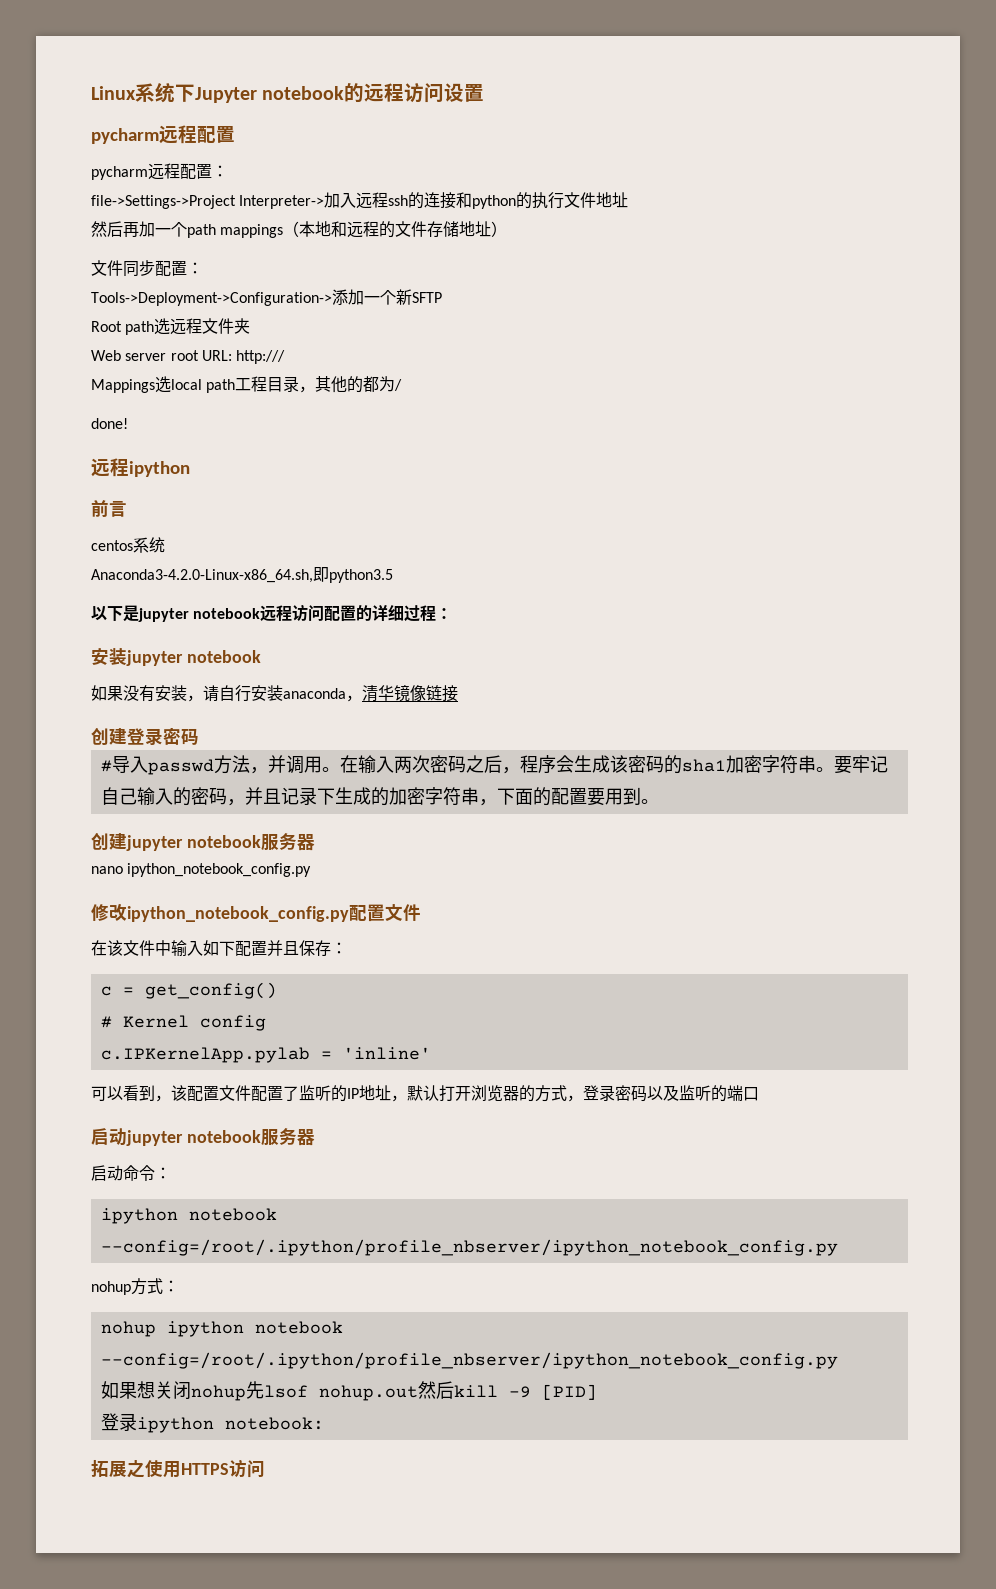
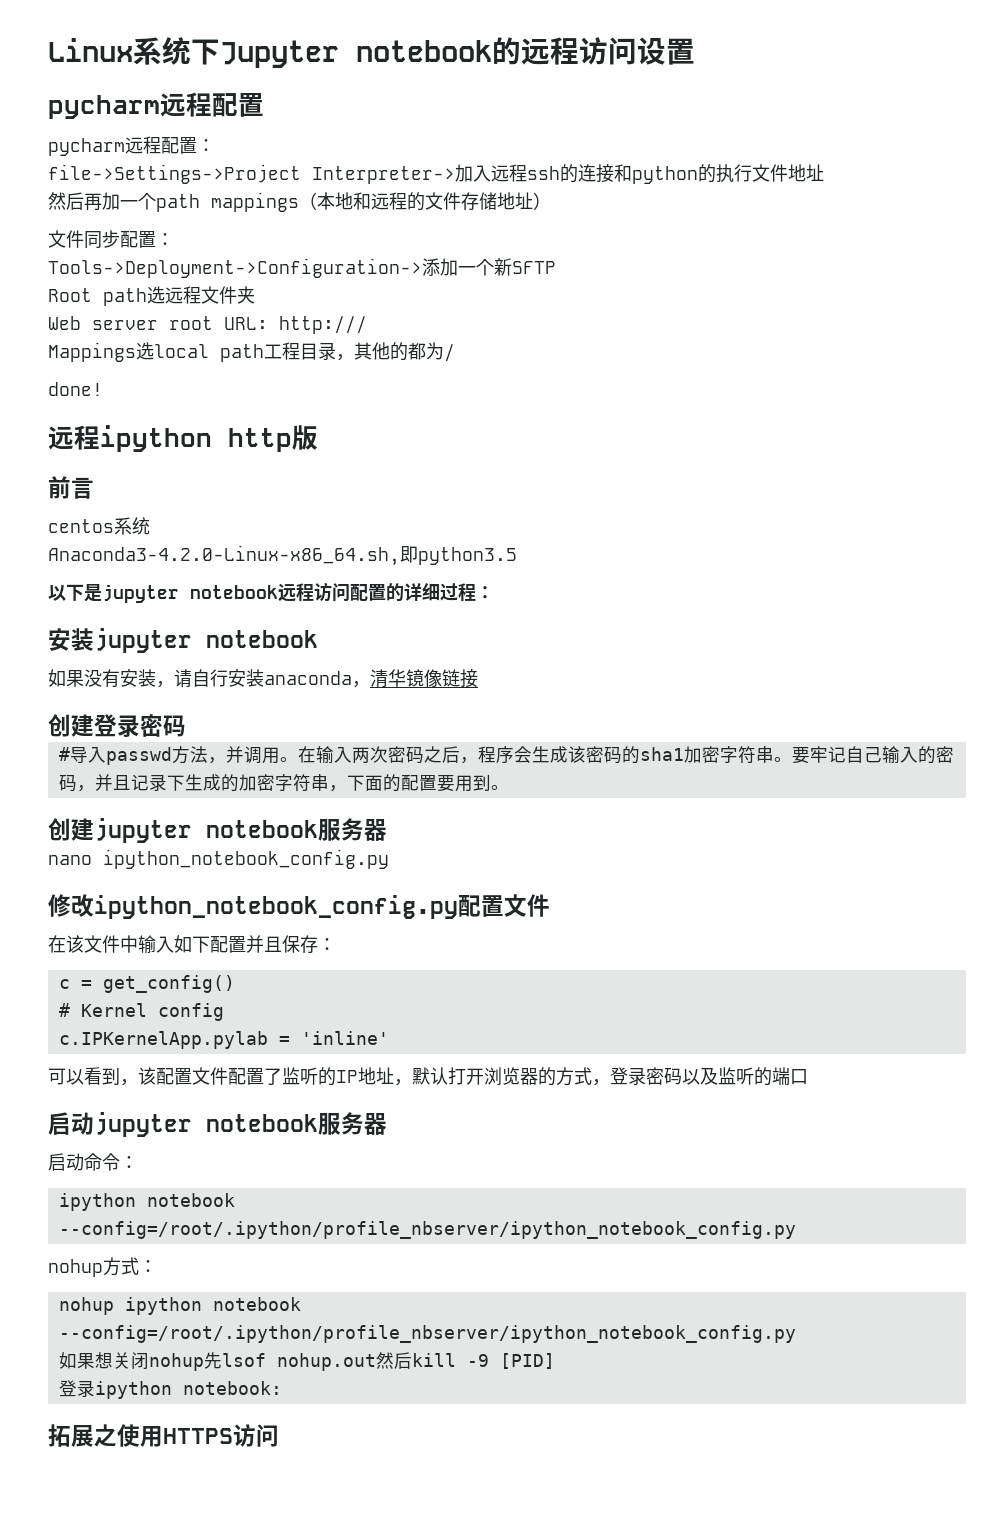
(190, 469) none -> [228,425,318,452] http版

